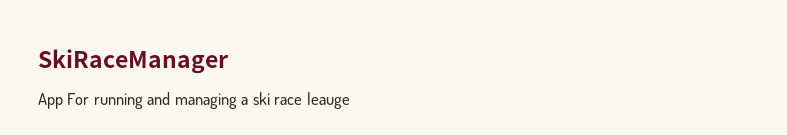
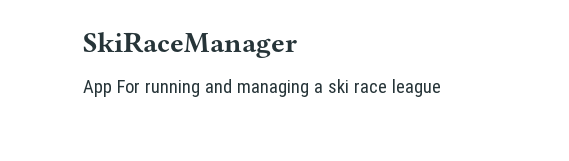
[306,92,350,109] leauge -> [391,79,441,97] league

